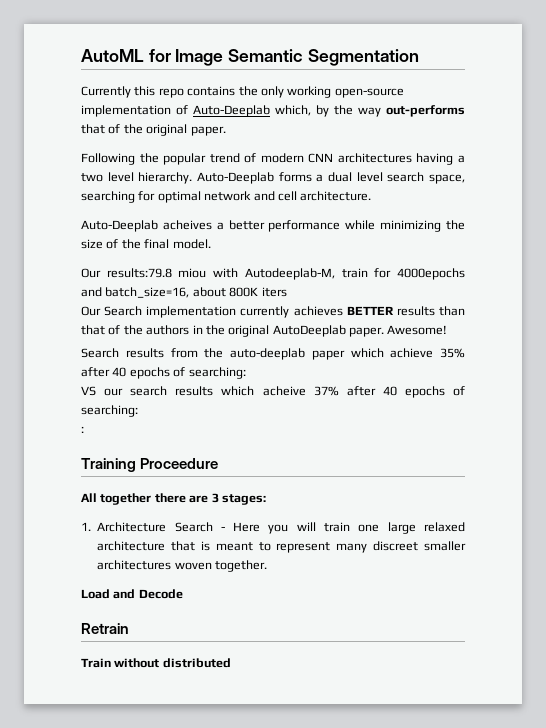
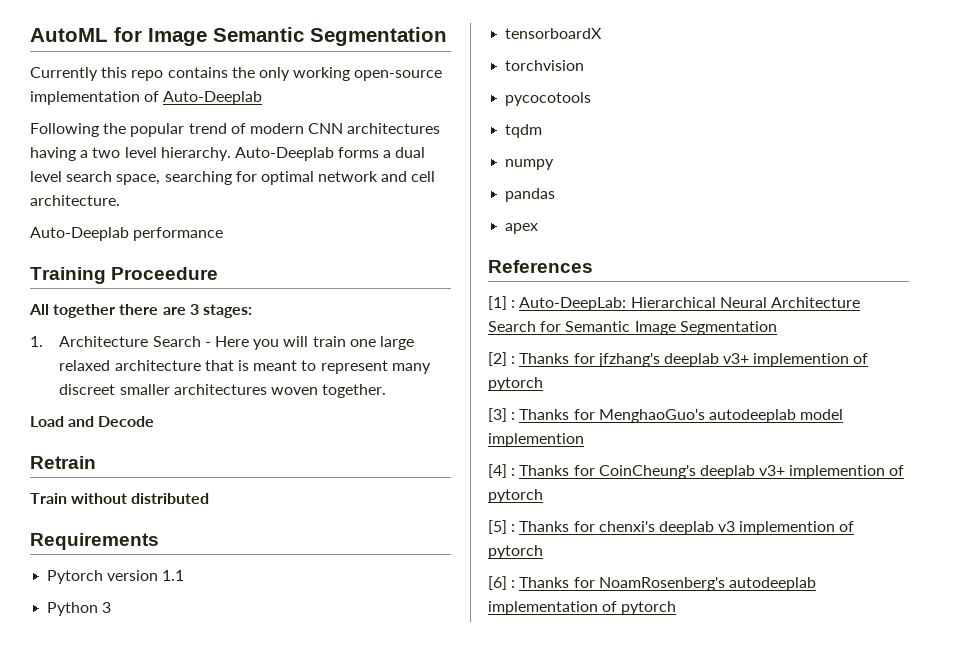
[275,105,465,117] [81,124,226,136] which, by the way out-performs that of the original paper. -> (263, 98) none
[162,220,465,232] [81,239,211,249] [81,268,465,280] [81,287,287,298] [81,306,466,318] [81,325,448,337] [81,348,465,360] [81,367,246,379] [81,386,466,398] [81,405,138,417] [81,426,84,433] acheives a better performance while minimizing the size of the final model. // Our results:79.8 miou with Autodeeplab-M, train for 4000epochs and batch_size=16, about 800K iters // Our Search implementation currently achieves BETTER results than that of the authors in the original AutoDeeplab paper. Awesome! // Search results from the auto-deeplab paper which achieve 35% after 40 epochs of searching: // VS our search results which acheive 37% after 40 epochs of searching: // : -> [133,227,224,241] performance
(231, 663) none -> [30,533,159,550] [47,570,185,584] [47,602,112,616] [505,28,603,39] [505,60,585,71] [505,92,592,106] [505,124,543,138] [505,159,555,170] [505,188,556,202] [505,223,539,234] [488,260,593,273] [488,296,860,311] [488,321,777,335] [488,352,869,367] [488,377,543,391] [488,408,844,423] [488,433,584,447] [488,464,905,479] [488,489,543,503] [488,520,855,535] [488,545,543,559] [488,576,816,591] [488,601,677,615] // Requirements // Pytorch version 1.1 // Python 3 // tensorboardX // torchvision // pycocotools // tqdm // numpy // pandas // apex // References // [1] : Auto-DeepLab: Hierarchical Neural Architecture Search for Semantic Image Segmentation // [2] : Thanks for jfzhang's deeplab v3+ implemention of pytorch // [3] : Thanks for MenghaoGuo's autodeeplab model implemention // [4] : Thanks for CoinCheung's deeplab v3+ implemention of pytorch // [5] : Thanks for chenxi's deeplab v3 implemention of pytorch // [6] : Thanks for NoamRosenberg's autodeeplab implementation of pytorch

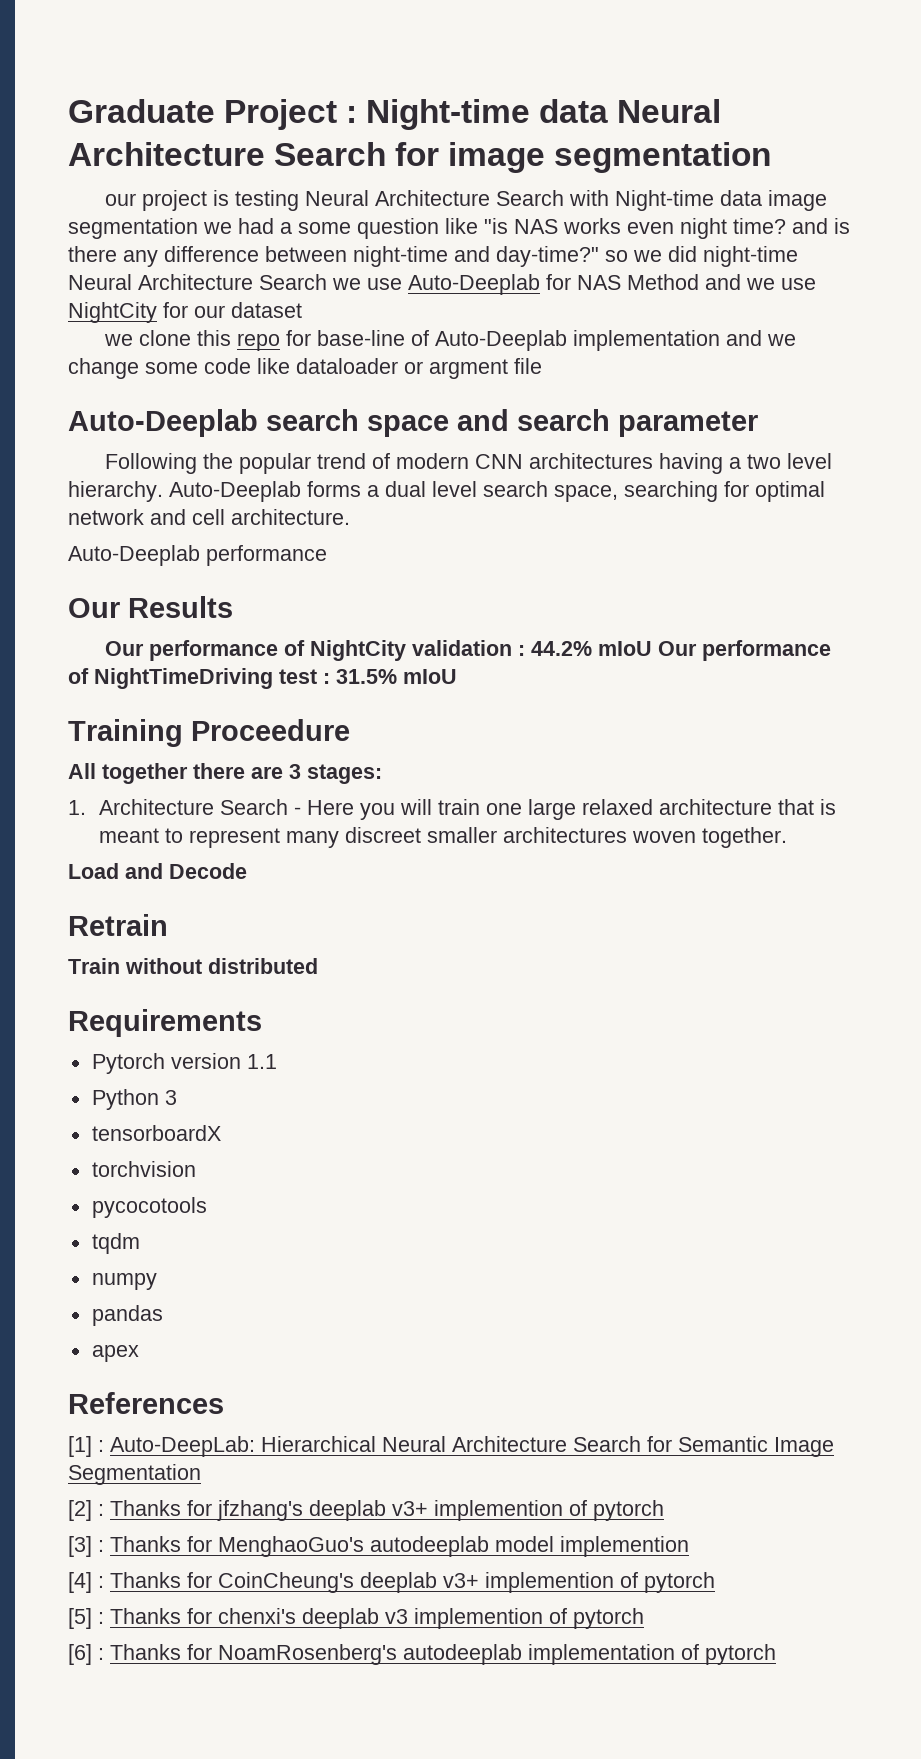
[30,27,447,46] [30,67,443,81] [30,91,263,105] AutoML for Image Semantic Segmentation // Currently this repo contains the only working open-source implementation of Auto-Deeplab -> [68,99,722,130] [68,142,772,173] [105,190,828,211] [68,218,850,239] [68,246,798,267] [68,274,816,295] [68,302,302,323] [104,330,797,351] [68,358,542,379] [68,409,758,437] Graduate Project : Night-time data Neural Architecture Search for image segmentation // our project is testing Neural Architecture Search with Night-time data image segmentation we had a some question like "is NAS works even night time? and is there any difference between night-time and day-time?" so we did night-time Neural Architecture Search we use Auto-Deeplab for NAS Method and we use NightCity for our dataset // we clone this repo for base-line of Auto-Deeplab implementation and we change some code like dataloader or argment file // Auto-Deeplab search space and search parameter
(224, 234) none -> [68,596,233,618] [105,640,832,661] [68,668,457,689] // Our Results // Our performance of NightCity validation : 44.2% mIoU Our performance of NightTimeDriving test : 31.5% mIoU

